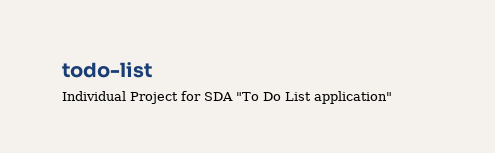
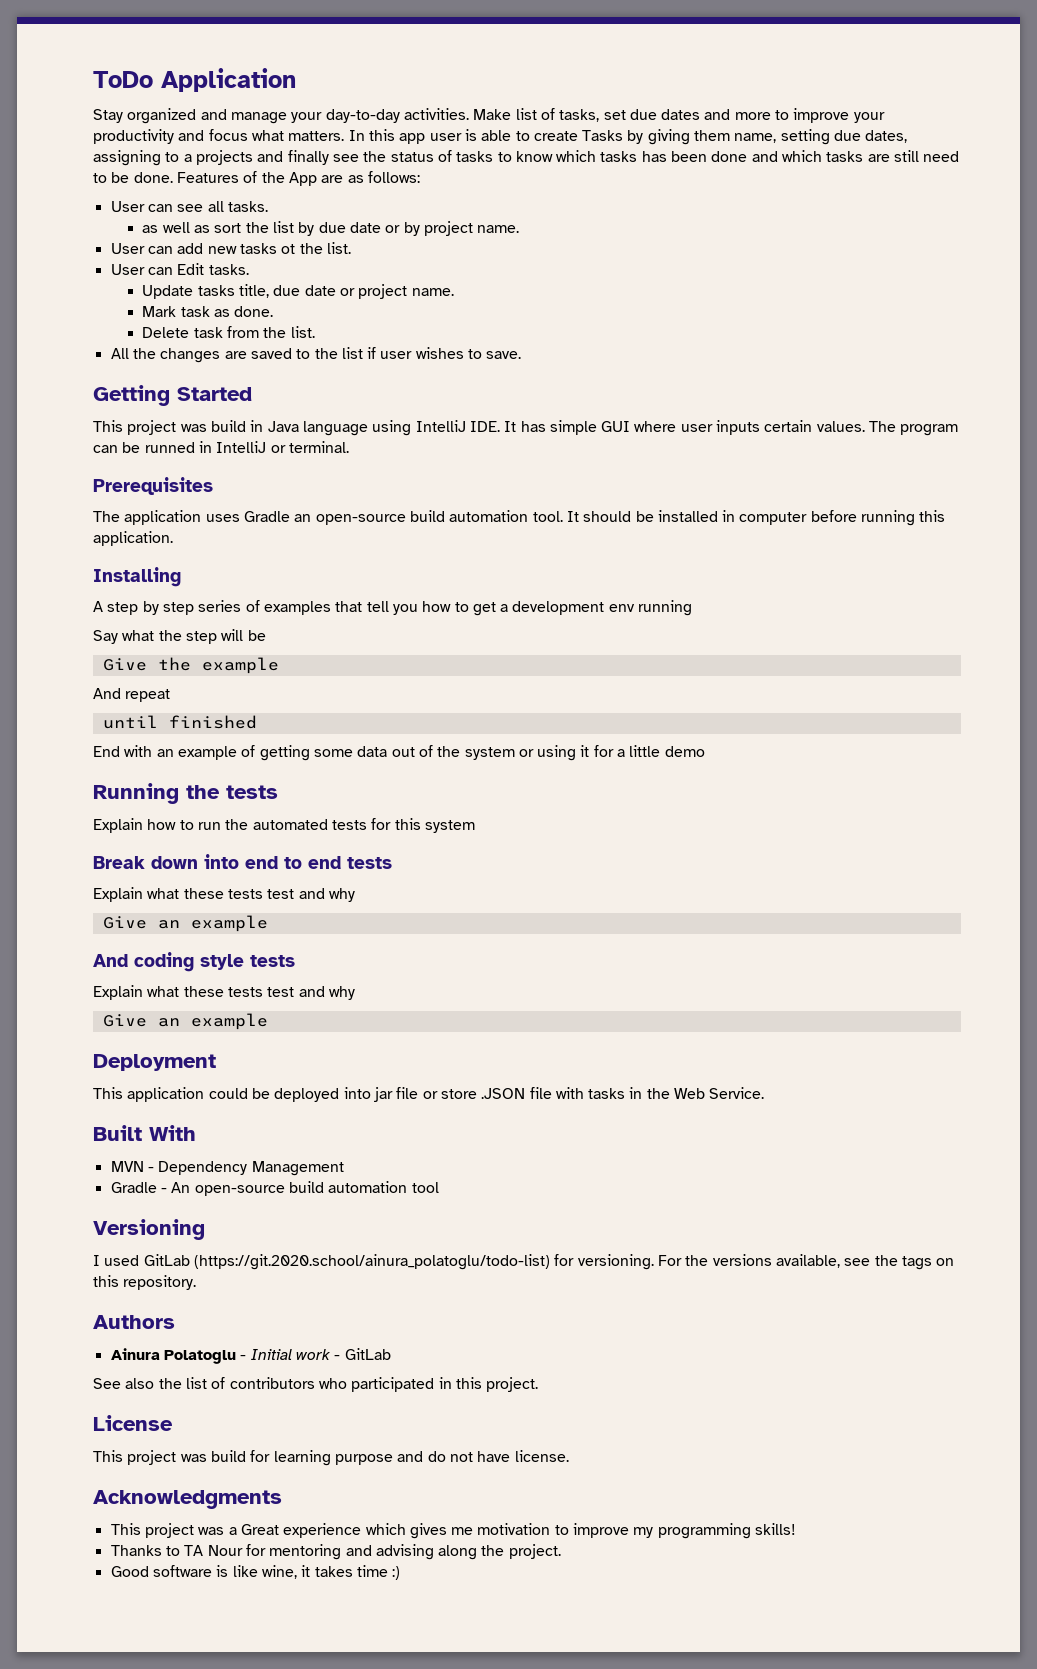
[62,62,152,78] [62,91,392,104] todo-list // Individual Project for SDA "To Do List application" -> [93,68,296,92] [93,108,885,124] [93,129,908,145] [93,150,960,166] [93,171,420,186] [110,201,268,212] [142,221,520,236] [110,242,351,254] [110,263,249,275] [142,284,454,299] [142,306,274,317] [142,326,315,338] [110,347,522,363] [93,385,252,406] [93,420,959,436] [93,441,349,453] [93,477,213,495] [93,510,946,526] [93,531,173,546] [93,567,181,587] [93,600,693,616] [93,629,266,644] [102,657,279,674] [93,688,171,702] [102,715,257,729] [93,745,705,761] [93,783,278,804] [93,818,475,833] [93,854,392,869] [93,887,355,902] [102,915,268,932] [93,952,295,972] [93,985,355,1000] [102,1013,268,1030] [93,1054,216,1071] [93,1087,765,1102] [93,1125,196,1141] [110,1161,344,1176] [110,1181,439,1196] [93,1219,205,1240] [93,1254,955,1270] [93,1275,197,1290] [93,1315,175,1329] [110,1348,391,1364] [93,1377,539,1392] [93,1415,173,1431] [93,1450,569,1466] [93,1490,282,1509] [110,1523,797,1539] [110,1544,561,1560] [110,1565,401,1580] ToDo Application // Stay organized and manage your day-to-day activities. Make list of tasks, set due dates and more to improve your productivity and focus what matters. In this app user is able to create Tasks by giving them name, setting due dates, assigning to a projects and finally see the status of tasks to know which tasks has been done and which tasks are still need to be done. Features of the App are as follows: // User can see all tasks. // as well as sort the list by due date or by project name. // User can add new tasks ot the list. // User can Edit tasks. // Update tasks title, due date or project name. // Mark task as done. // Delete task from the list. // All the changes are saved to the list if user wishes to save. // Getting Started // This project was build in Java language using IntelliJ IDE. It has simple GUI where user inputs certain values. The program can be runned in IntelliJ or terminal. // Prerequisites // The application uses Gradle an open-source build automation tool. It should be installed in computer before running this application. // Installing // A step by step series of examples that tell you how to get a development env running // Say what the step will be // Give the example // And repeat // until finished // End with an example of getting some data out of the system or using it for a little demo // Running the tests // Explain how to run the automated tests for this system // Break down into end to end tests // Explain what these tests test and why // Give an example // And coding style tests // Explain what these tests test and why // Give an example // Deployment // This application could be deployed into jar file or store .JSON file with tasks in the Web Service. // Built With // MVN - Dependency Management // Gradle - An open-source build automation tool // Versioning // I used GitLab (https://git.2020.school/ainura_polatoglu/todo-list) for versioning. For the versions available, see the tags on this repository. // Authors // Ainura Polatoglu - Initial work - GitLab // See also the list of contributors who participated in this project. // License // This project was build for learning purpose and do not have license. // Acknowledgments // This project was a Great experience which gives me motivation to improve my programming skills! // Thanks to TA Nour for mentoring and advising along the project. // Good software is like wine, it takes time :)

